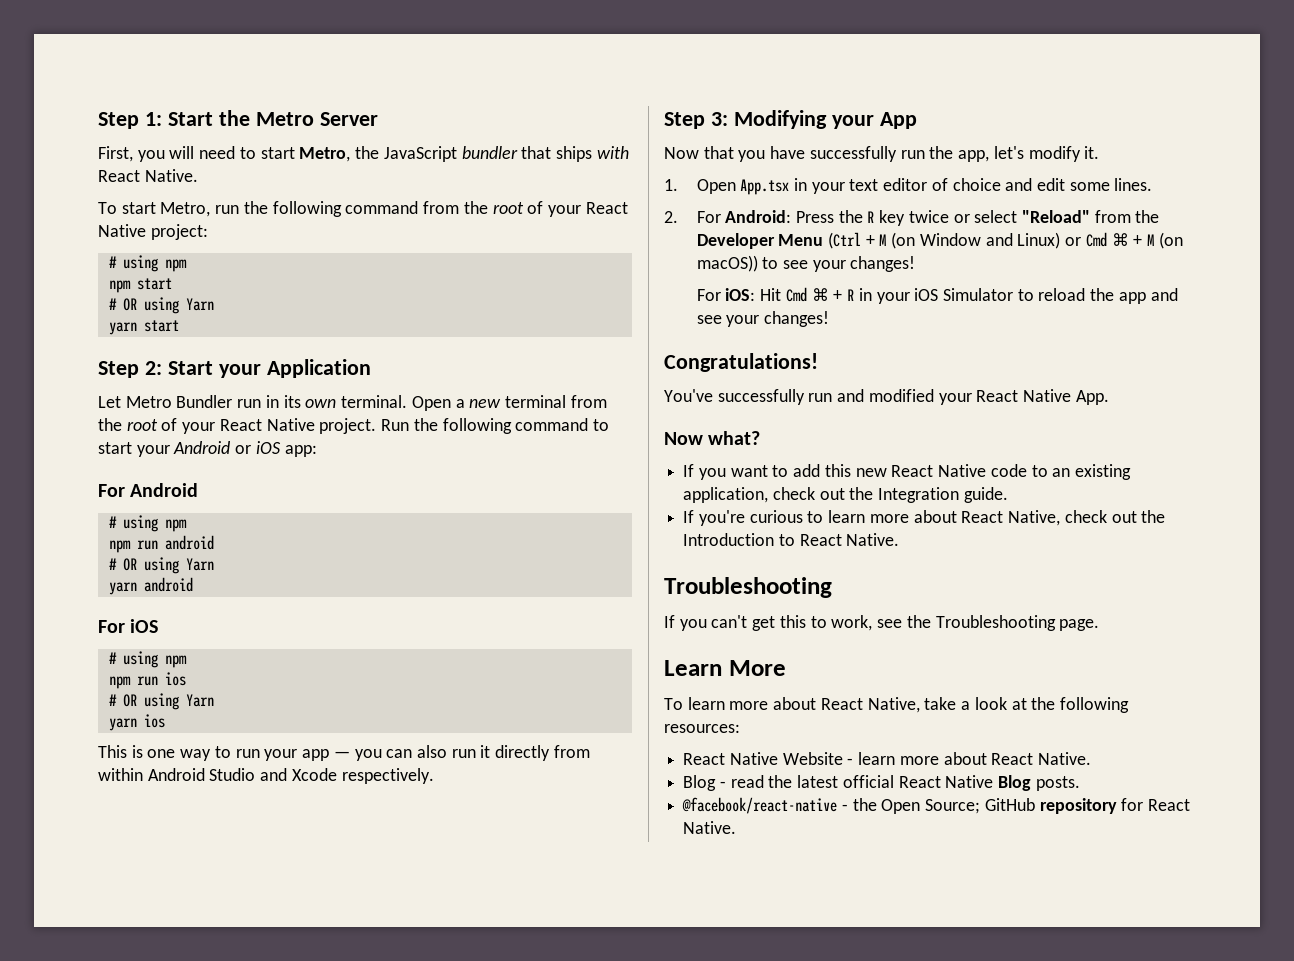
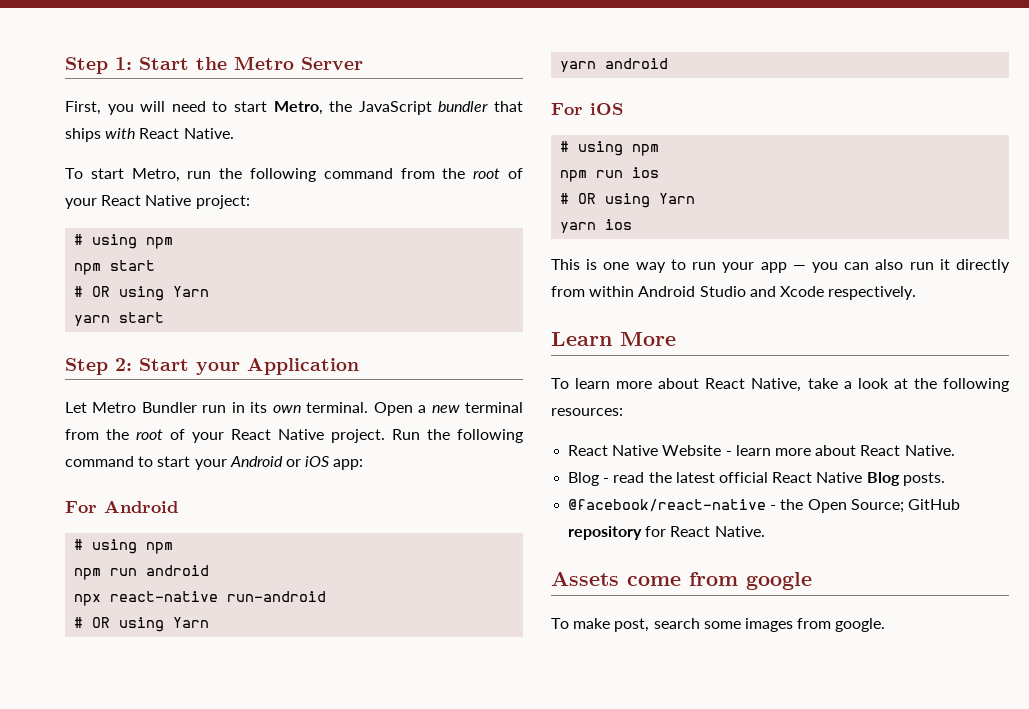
(214, 542) none -> [74,591,327,606] // npx react-native run-android
[664,110,917,129] [664,146,1100,162] [664,178,1153,195] [664,210,1160,226] [696,232,1183,249] [696,255,916,272] [696,287,1178,304] [696,311,829,327] [664,353,818,372] [664,389,1109,405] [664,431,761,445] [683,464,1131,480] [683,487,1008,503] [683,510,1166,526] [683,533,900,546] [664,577,832,598] [664,615,1100,631] // Step 3: Modifying your App // Now that you have successfully run the app, let's modify it. // 1. Open App.tsx in your text editor of choice and edit some lines. // 2. For Android: Press the R key twice or select "Reload" from the Developer Menu (Ctrl + M (on Window and Linux) or Cmd ⌘ + M (on macOS)) to see your changes! // For iOS: Hit Cmd ⌘ + R in your iOS Simulator to reload the app and see your changes! // Congratulations! // You've successfully run and modified your React Native App. // Now what? // If you want to add this new React Native code to an existing application, check out the Integration guide. // If you're curious to learn more about React Native, check out the Introduction to React Native. // Troubleshooting // If you can't get this to work, see the Troubleshooting page. -> (917, 293) none
(737, 827) none -> [551,571,812,590] [551,618,886,632] // Assets come from google // To make post, search some images from google.

